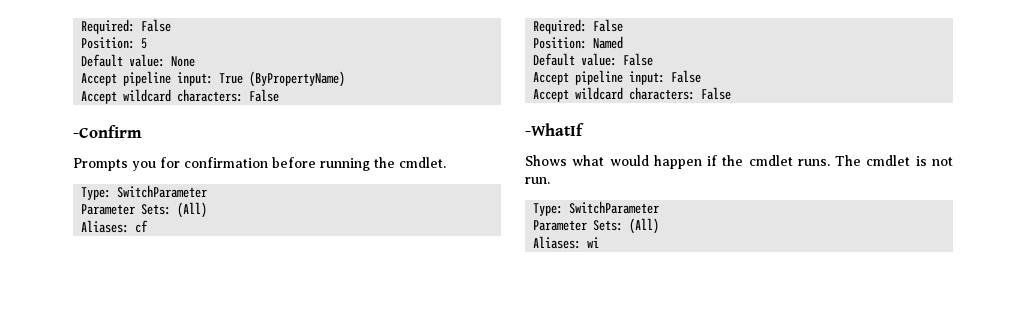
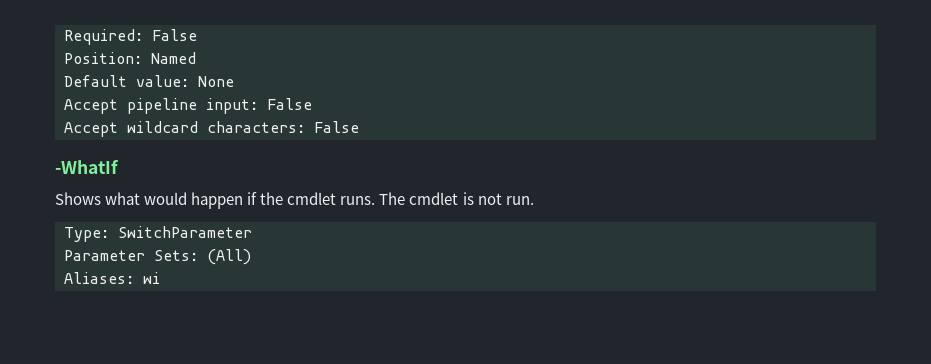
[81,19,172,34] [81,37,148,49] [81,54,196,67] [81,71,346,87] [81,89,280,104] [73,125,142,138] [73,157,446,171] [81,185,208,200] [81,202,208,218] [81,220,149,233] [533,19,624,34] Required: False // Position: 5 // Default value: None // Accept pipeline input: True (ByPropertyName) // Accept wildcard characters: False // -Confirm // Prompts you for confirmation before running the cmdlet. // Type: SwitchParameter // Parameter Sets: (All) // Aliases: cf // Required: False -> [64,29,197,45] Required: False
[581,53,654,66] value: False -> [136,75,234,87] value: None

